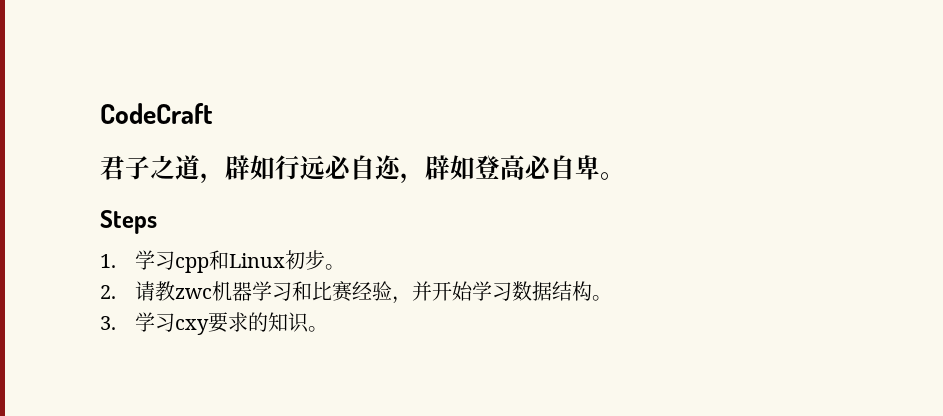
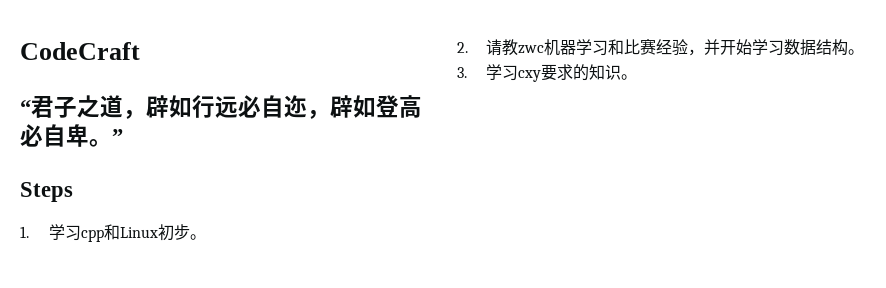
(213, 113) none -> [20,99,31,115] “
(625, 176) none -> [112,129,123,144] ”

